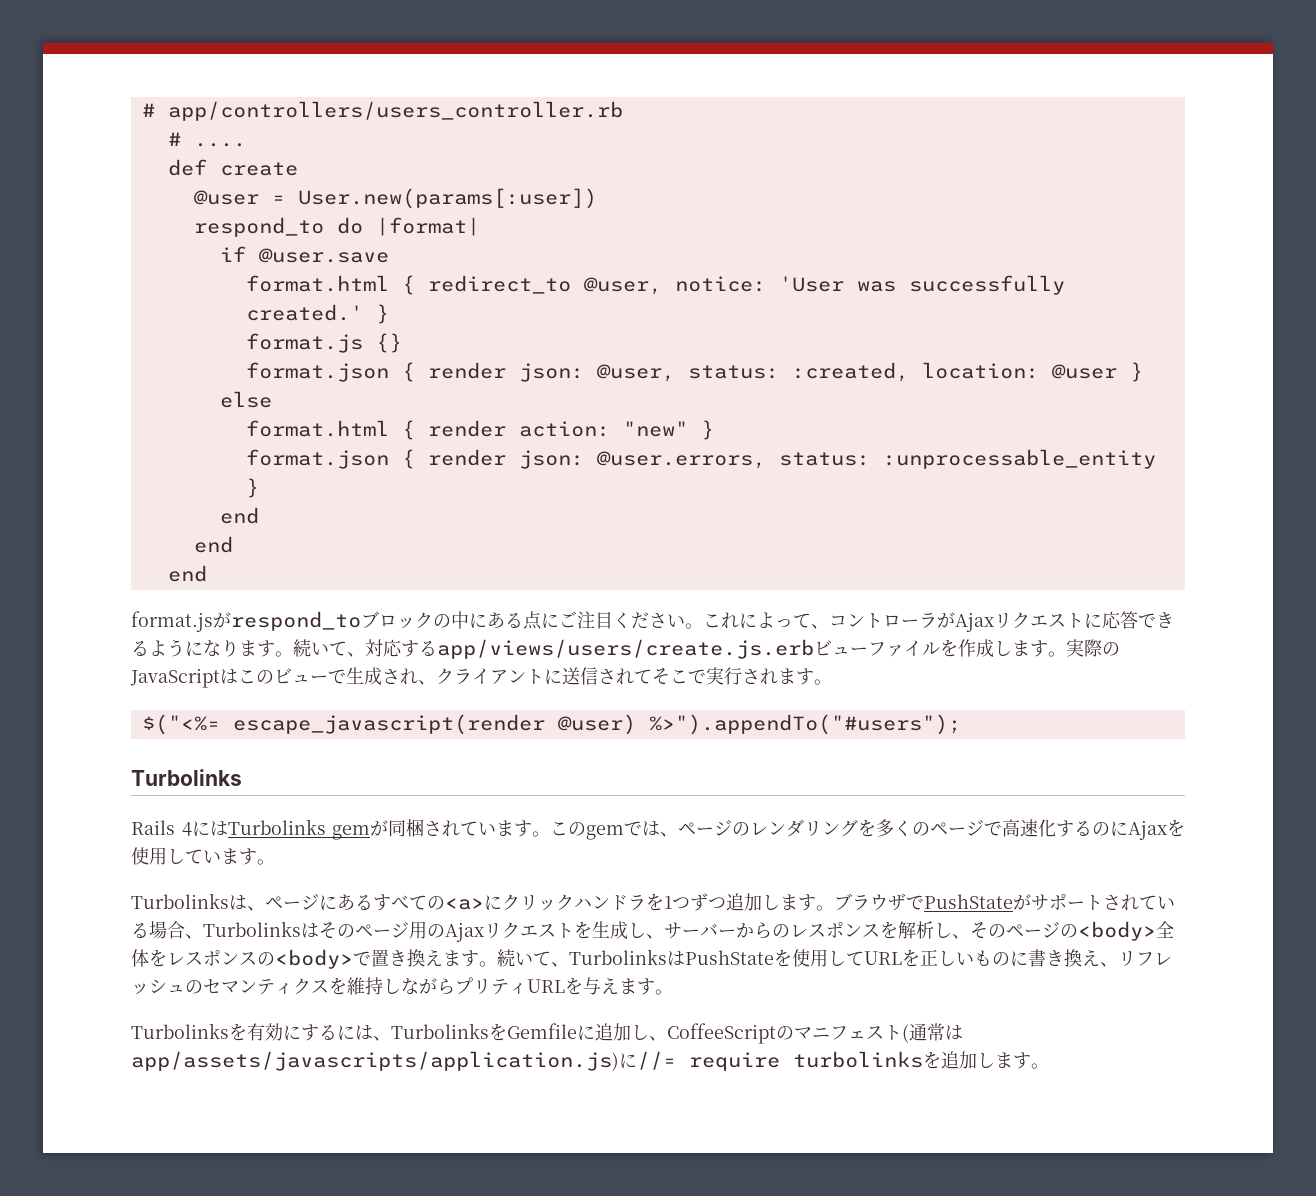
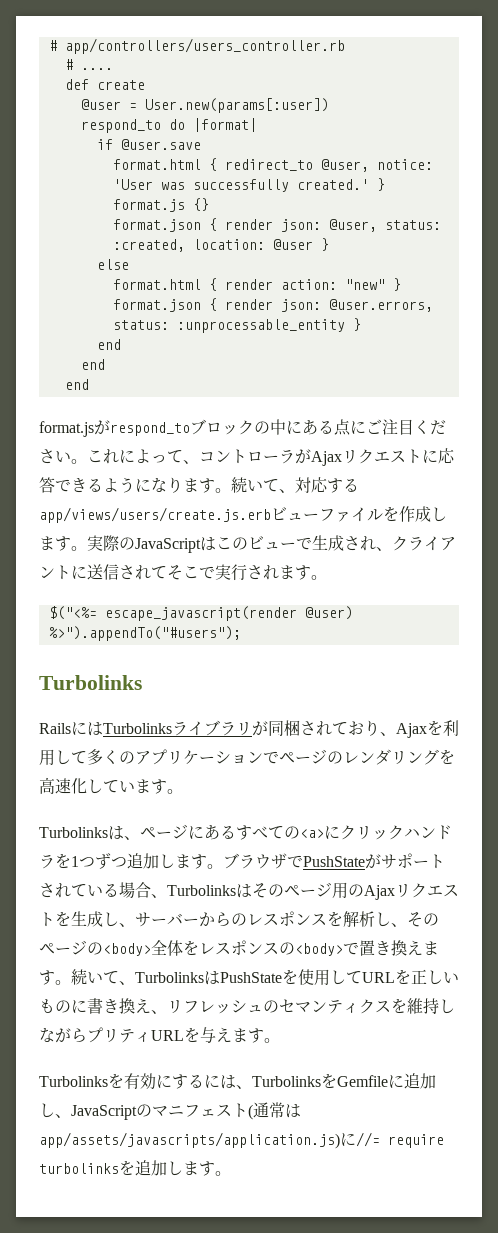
[181,822,192,836] 4 -> (71, 728) none
[332,825,370,840] gem -> [172,720,252,736] ライブラリ
[478,820,678,840] います。このgemでは、 -> [348,720,459,738] [39,749,279,766] おり、Ajaxを利用して多くのアプリケーションで
[876,819,1185,840] [131,847,167,865] 多くのページで高速化するのにAjaxを使用 -> [39,777,87,794] 高速化
[667,1023,776,1044] CoffeeScript -> [71,1105,137,1120] JavaScript

